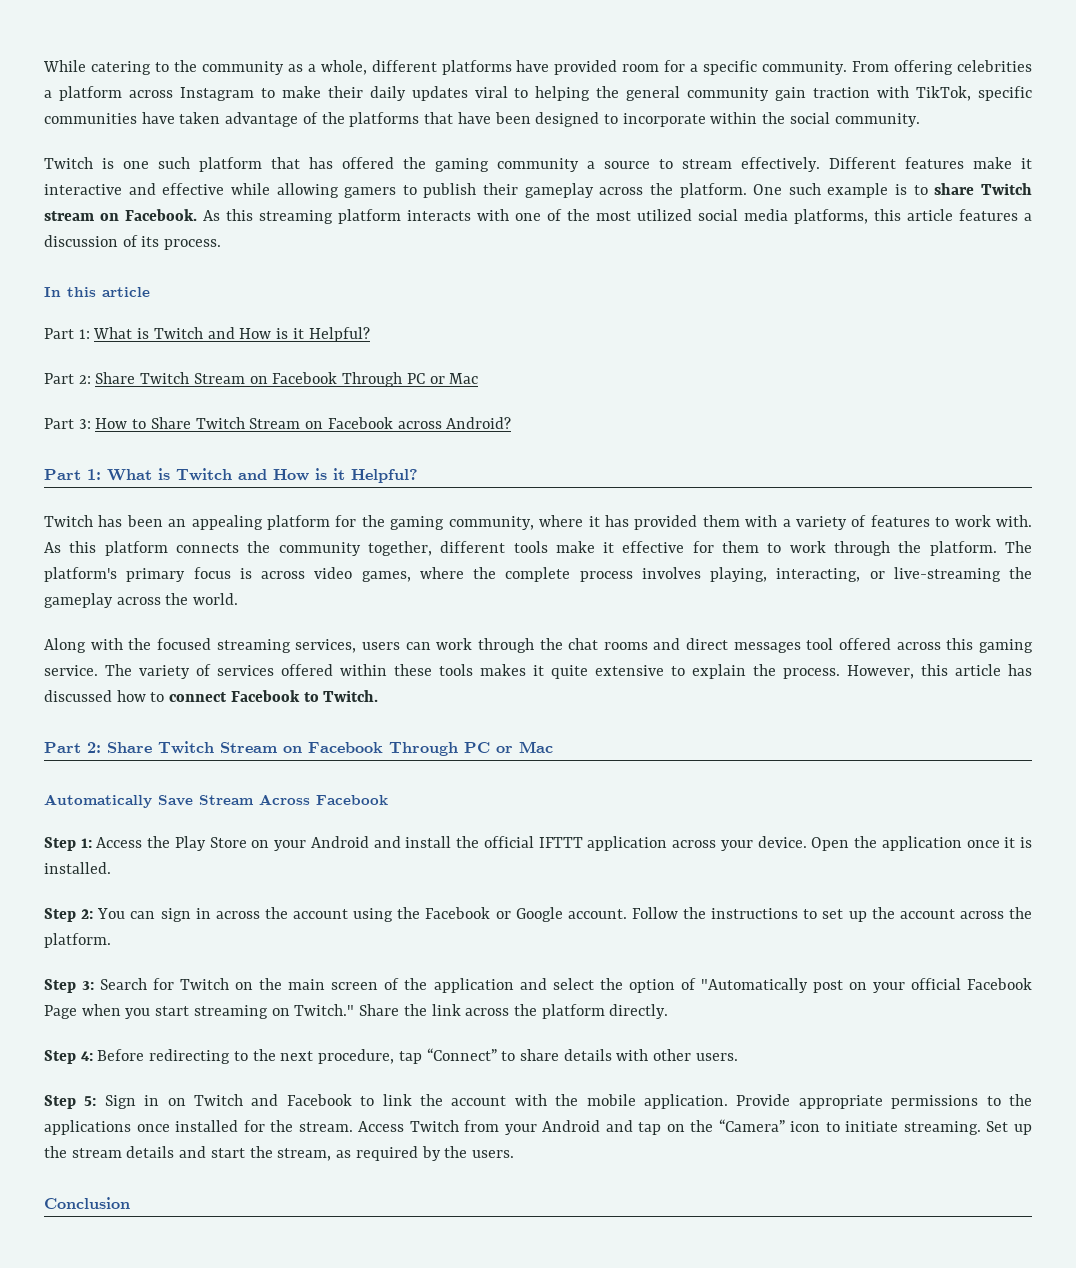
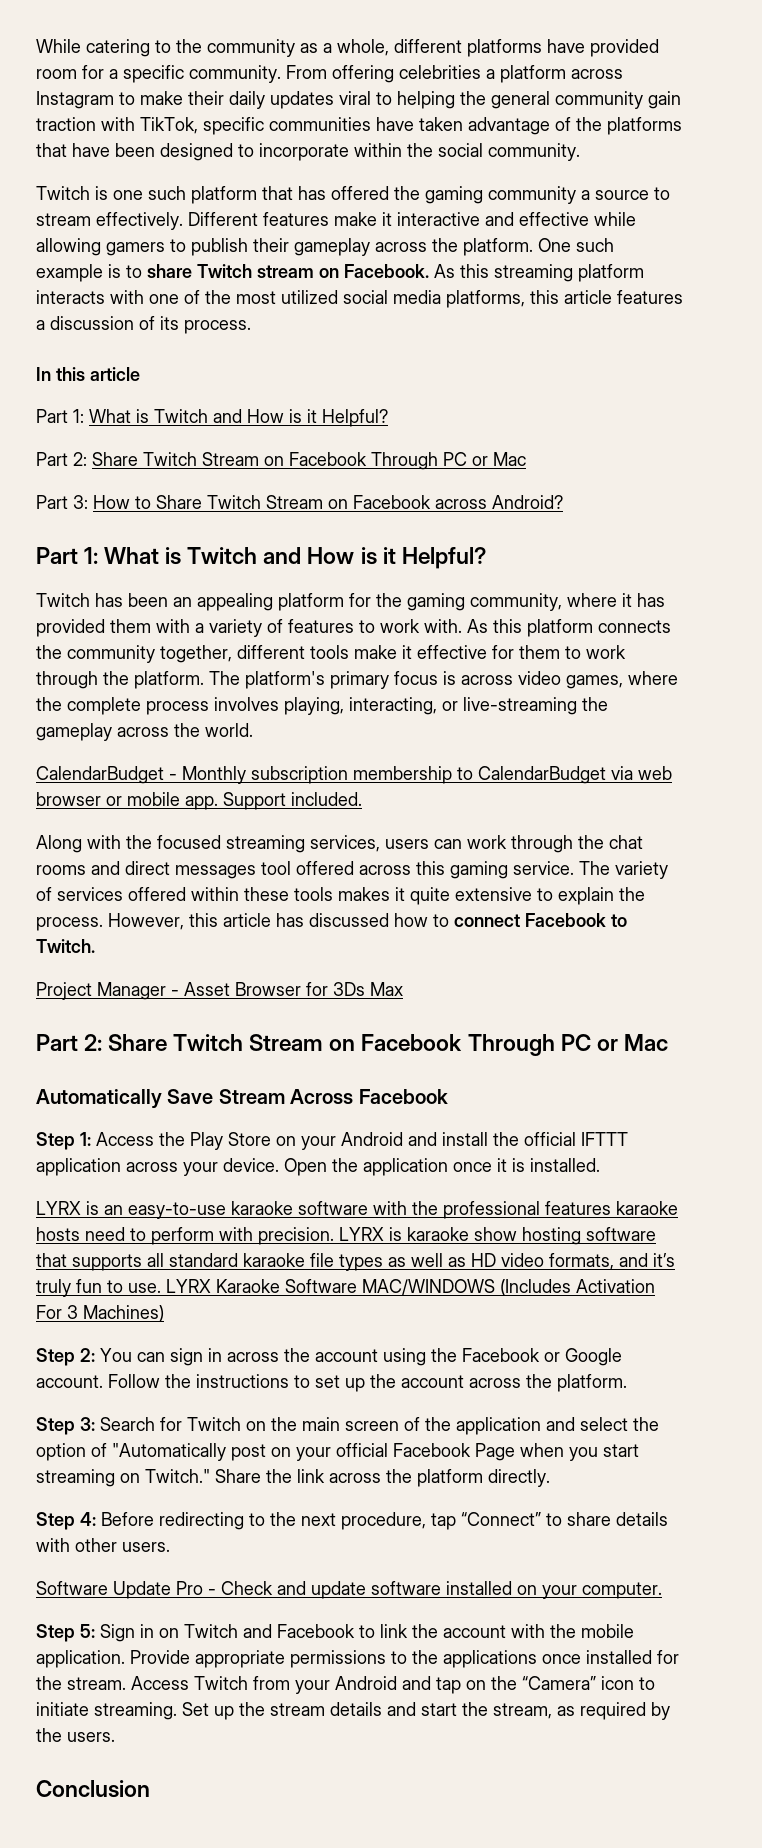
(239, 599) none -> [36,766,672,784] [36,792,362,810] // CalendarBudget - Monthly subscription membership to CalendarBudget via web browser or mobile app. Support included.
(379, 696) none -> [36,982,403,1000] // Project Manager - Asset Browser for 3Ds Max
(111, 868) none -> [36,1201,678,1219] [36,1227,656,1245] [36,1253,675,1271] [36,1279,655,1297] [36,1305,164,1322] // LYRX is an easy-to-use karaoke software with the professional features karaoke hosts need to perform with precision. LYRX is karaoke show hosting software that supports all standard karaoke file types as well as HD video formats, and it’s truly fun to use. LYRX Karaoke Software MAC/WINDOWS (Includes Activation For 3 Machines)
(738, 1057) none -> [36,1581,662,1599] // Software Update Pro - Check and update software installed on your computer.

